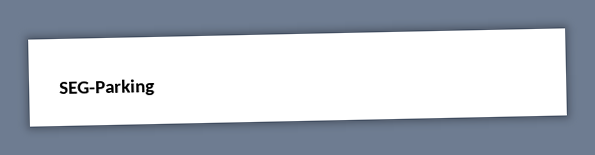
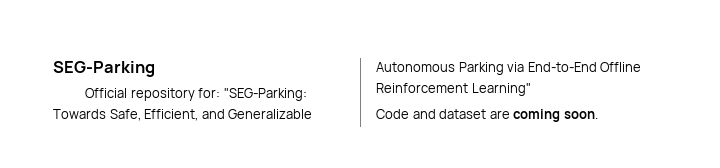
(155, 88) none -> [85,88,307,101] [53,109,313,121] [376,62,642,75] [376,83,531,96] [376,109,598,122] // Official repository for: "SEG-Parking: Towards Safe, Efficient, and Generalizable Autonomous Parking via End-to-End Offline Reinforcement Learning" // Code and dataset are coming soon.

